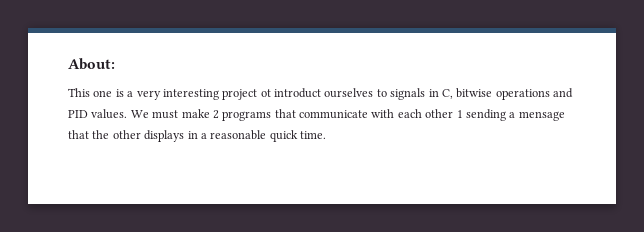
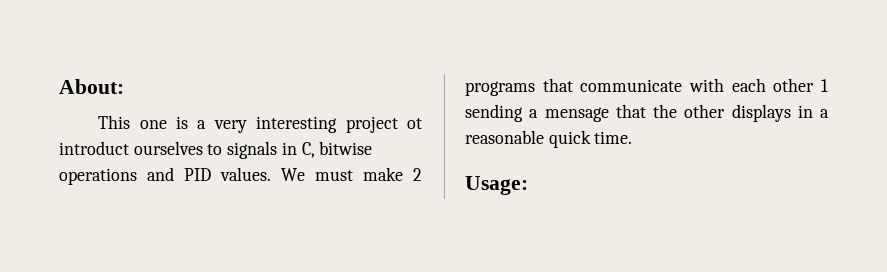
(326, 135) none -> [465,176,528,195] // Usage:

